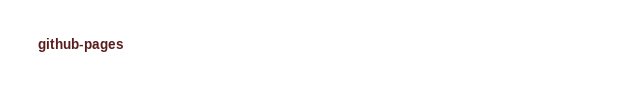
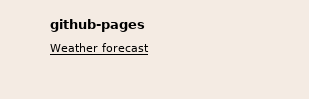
(124, 45) none -> [50,43,149,52] // Weather forecast

